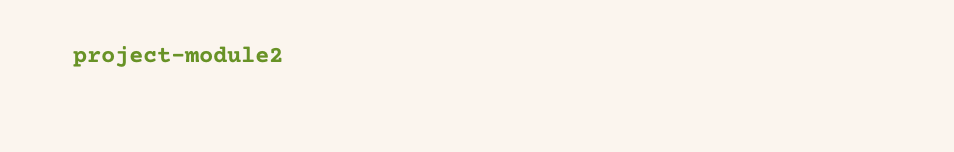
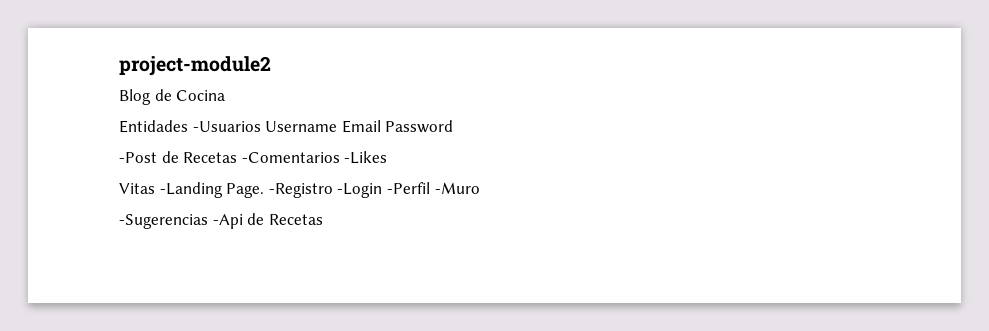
(283, 56) none -> [119,89,226,105] [119,120,454,133] [119,151,388,164] [119,182,480,198] [119,213,323,229] // Blog de Cocina // Entidades -Usuarios Username Email Password // -Post de Recetas -Comentarios -Likes // Vitas -Landing Page. -Registro -Login -Perfil -Muro // -Sugerencias -Api de Recetas

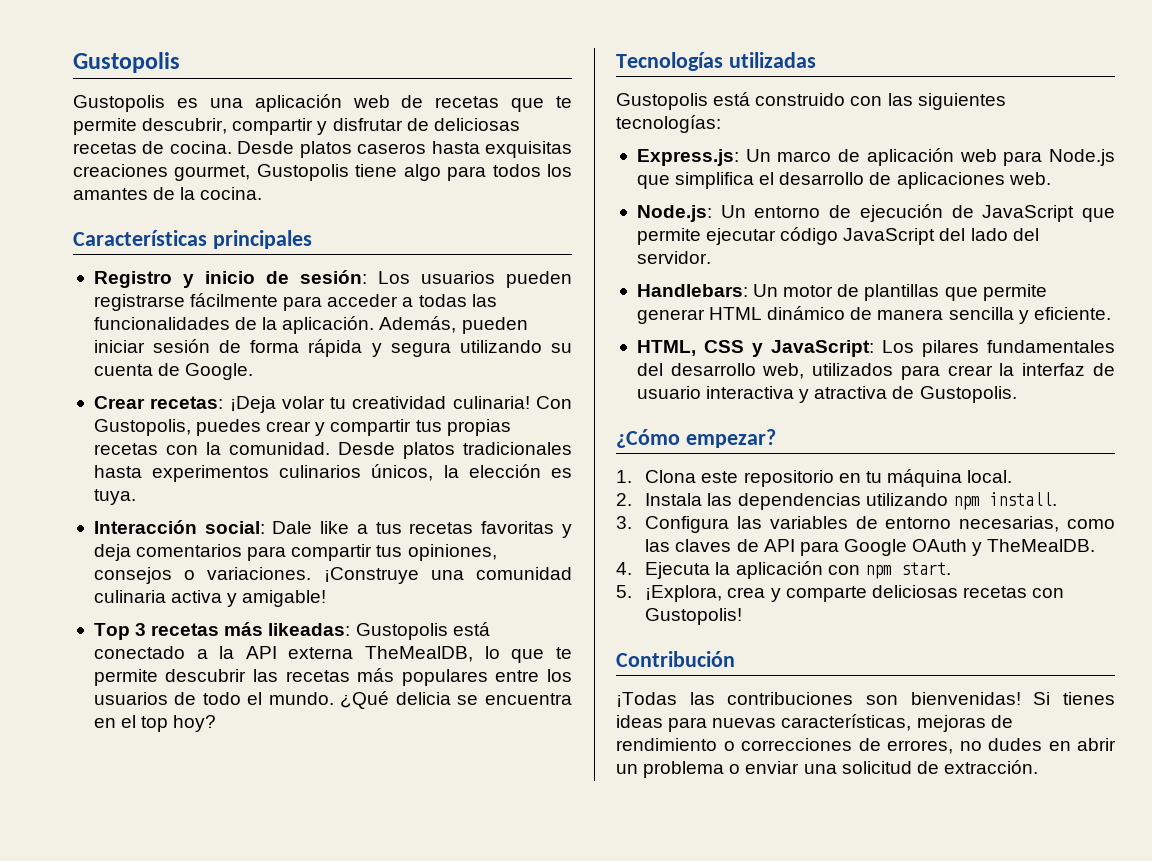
[119,56,271,76] [119,89,226,105] [119,120,454,133] [119,151,388,164] [119,182,480,198] [119,213,323,229] project-module2 // Blog de Cocina // Entidades -Usuarios Username Email Password // -Post de Recetas -Comentarios -Likes // Vitas -Landing Page. -Registro -Login -Perfil -Muro // -Sugerencias -Api de Recetas -> [73,52,180,73] [73,94,572,112] [73,118,520,135] [73,141,573,158] [73,164,573,181] [73,187,263,200] [73,230,312,249] [93,270,573,288] [93,293,497,311] [93,316,528,334] [93,339,572,357] [93,363,254,380] [93,396,572,413] [93,419,511,436] [93,442,572,459] [93,464,572,482] [93,489,136,505] [93,520,572,538] [93,544,497,561] [93,567,573,584] [93,590,327,607] [93,622,490,640] [93,646,572,663] [93,668,572,686] [93,691,572,709] [93,715,217,732] [616,52,816,71] [616,92,1006,110] [616,115,721,133] [636,148,1115,166] [636,172,1051,189] [636,204,1115,222] [636,227,1039,245] [636,251,711,264] [636,284,1047,301] [636,306,1111,324] [636,340,1115,357] [636,363,1115,380] [636,386,1017,403] [616,429,776,448] [616,469,1013,487] [616,492,1057,510] [616,516,1115,533] [645,539,1096,556] [616,561,951,579] [616,585,1065,602] [645,608,743,625] [616,651,735,667] [616,692,1115,707] [616,714,1013,732] [616,738,1116,754] [616,760,1038,778] Gustopolis // Gustopolis es una aplicación web de recetas que te permite descubrir, compartir y disfrutar de deliciosas recetas de cocina. Desde platos caseros hasta exquisitas creaciones gourmet, Gustopolis tiene algo para todos los amantes de la cocina. // Características principales // Registro y inicio de sesión: Los usuarios pueden registrarse fácilmente para acceder a todas las funcionalidades de la aplicación. Además, pueden iniciar sesión de forma rápida y segura utilizando su cuenta de Google. // Crear recetas: ¡Deja volar tu creatividad culinaria! Con Gustopolis, puedes crear y compartir tus propias recetas con la comunidad. Desde platos tradicionales hasta experimentos culinarios únicos, la elección es tuya. // Interacción social: Dale like a tus recetas favoritas y deja comentarios para compartir tus opiniones, consejos o variaciones. ¡Construye una comunidad culinaria activa y amigable! // Top 3 recetas más likeadas: Gustopolis está conectado a la API externa TheMealDB, lo que te permite descubrir las recetas más populares entre los usuarios de todo el mundo. ¿Qué delicia se encuentra en el top hoy? // Tecnologías utilizadas // Gustopolis está construido con las siguientes tecnologías: // Express.js: Un marco de aplicación web para Node.js que simplifica el desarrollo de aplicaciones web. // Node.js: Un entorno de ejecución de JavaScript que permite ejecutar código JavaScript del lado del servidor. // Handlebars: Un motor de plantillas que permite generar HTML dinámico de manera sencilla y eficiente. // HTML, CSS y JavaScript: Los pilares fundamentales del desarrollo web, utilizados para crear la interfaz de usuario interactiva y atractiva de Gustopolis. // ¿Cómo empezar? // 1. Clona este repositorio en tu máquina local. // 2. Instala las dependencias utilizando npm install. // 3. Configura las variables de entorno necesarias, como las claves de API para Google OAuth y TheMealDB. // 4. Ejecuta la aplicación con npm start. // 5. ¡Explora, crea y comparte deliciosas recetas con Gustopolis! // Contribución // ¡Todas las contribuciones son bienvenidas! Si tienes ideas para nuevas características, mejoras de rendimiento o correcciones de errores, no dudes en abrir un problema o enviar una solicitud de extracción.

